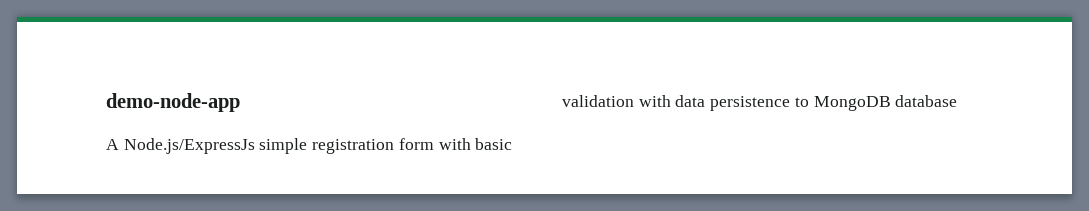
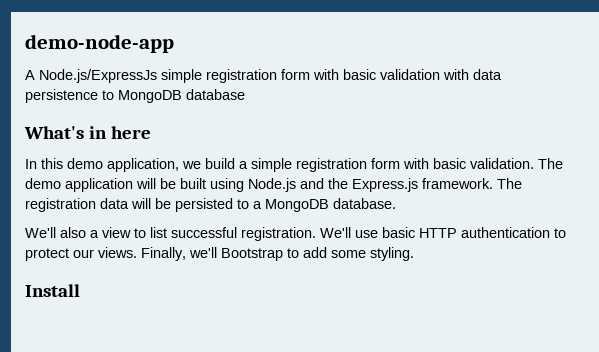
(958, 101) none -> [24,126,151,139] [25,158,563,172] [25,178,522,192] [25,198,396,212] [25,227,566,241] [25,247,414,261] [25,284,80,297] // What's in here // In this demo application, we build a simple registration form with basic validation. The demo application will be built using Node.js and the Express.js framework. The registration data will be persisted to a MongoDB database. // We'll also a view to list successful registration. We'll use basic HTTP authentication to protect our views. Finally, we'll Bootstrap to add some styling. // Install

